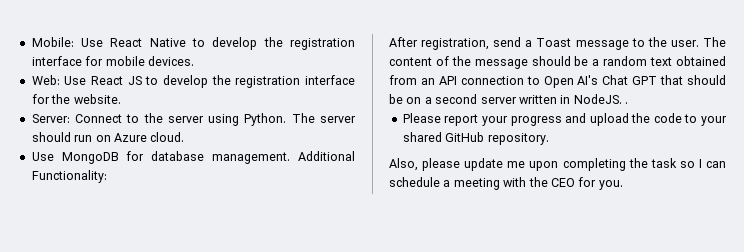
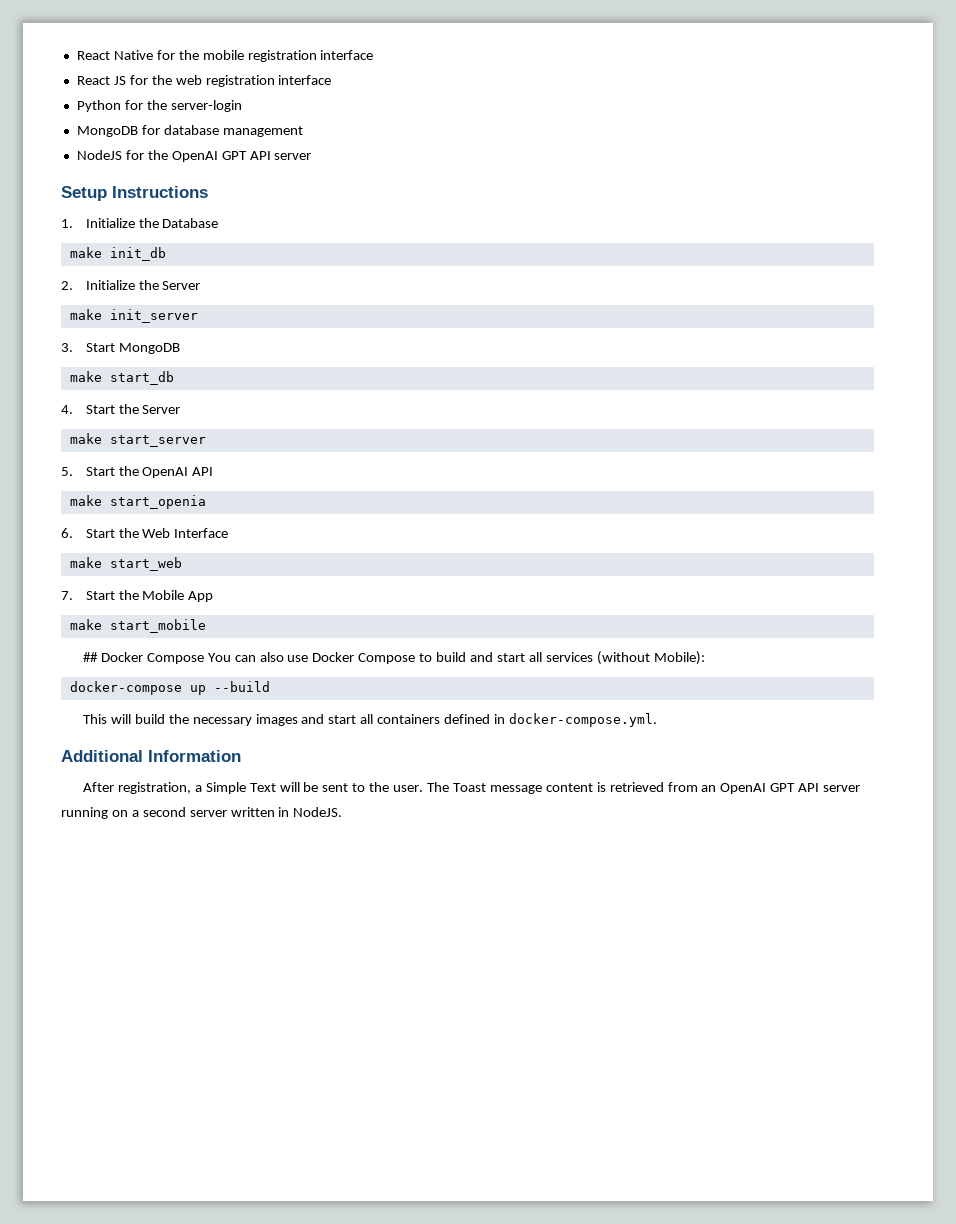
[31,37,355,50] [31,56,194,66] [31,75,355,88] [31,94,121,104] [31,113,356,126] [31,132,185,142] [31,151,355,164] [31,170,107,183] [389,37,726,50] [389,56,726,69] [389,75,726,88] [389,94,403,104] Mobile: Use React Native to develop the registration interface for mobile devices. // Web: Use React JS to develop the registration interface for the website. // Server: Connect to the server using Python. The server should run on Azure cloud. // Use MongoDB for database management. Additional Functionality: // After registration, send a Toast message to the user. The content of the message should be a random text obtained from an API connection to Open AI's Chat GPT that should be -> [76,50,374,62] [76,75,332,87] [76,100,242,112] [76,125,303,137] [76,150,312,162] [61,186,208,201] [61,218,219,228] [69,247,166,261] [61,280,201,290] [69,309,198,323] [61,343,180,354] [69,371,174,385] [61,404,181,414] [69,433,206,447] [61,466,214,478] [69,495,206,509] [61,528,229,538] [69,557,182,571] [61,590,214,602] [69,619,206,633] [82,651,705,665] [69,681,270,695] [82,713,657,727] [61,750,241,762] [82,782,861,794] [61,807,108,819] React Native for the mobile registration interface // React JS for the web registration interface // Python for the server-login // MongoDB for database management // NodeJS for the OpenAI GPT API server // Setup Instructions // 1. Initialize the Database // make init_db // 2. Initialize the Server // make init_server // 3. Start MongoDB // make start_db // 4. Start the Server // make start_server // 5. Start the OpenAI API // make start_openia // 6. Start the Web Interface // make start_web // 7. Start the Mobile App // make start_mobile // ## Docker Compose You can also use Docker Compose to build and start all services (without Mobile): // docker-compose up --build // This will build the necessary images and start all containers defined in docker-compose.yml. // Additional Information // After registration, a Simple Text will be sent to the user. The Toast message content is retrieved from an OpenAI GPT API server running
[625,102,628,104] [402,113,727,126] [402,132,549,145] [389,158,726,171] [389,177,623,190] . // Please report your progress and upload the code to your shared GitHub repository. // Also, please update me upon completing the task so I can schedule a meeting with the CEO for you. -> (343, 812) none

